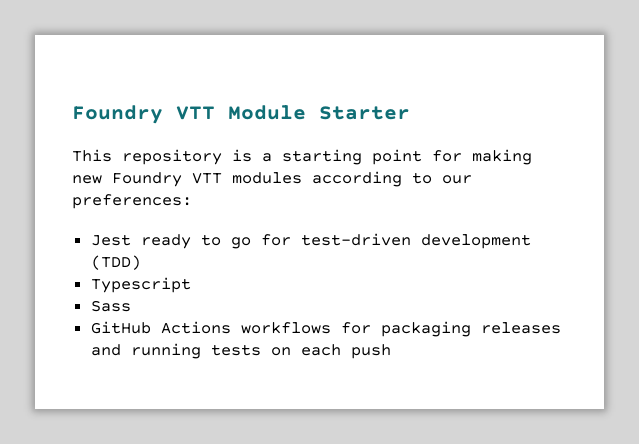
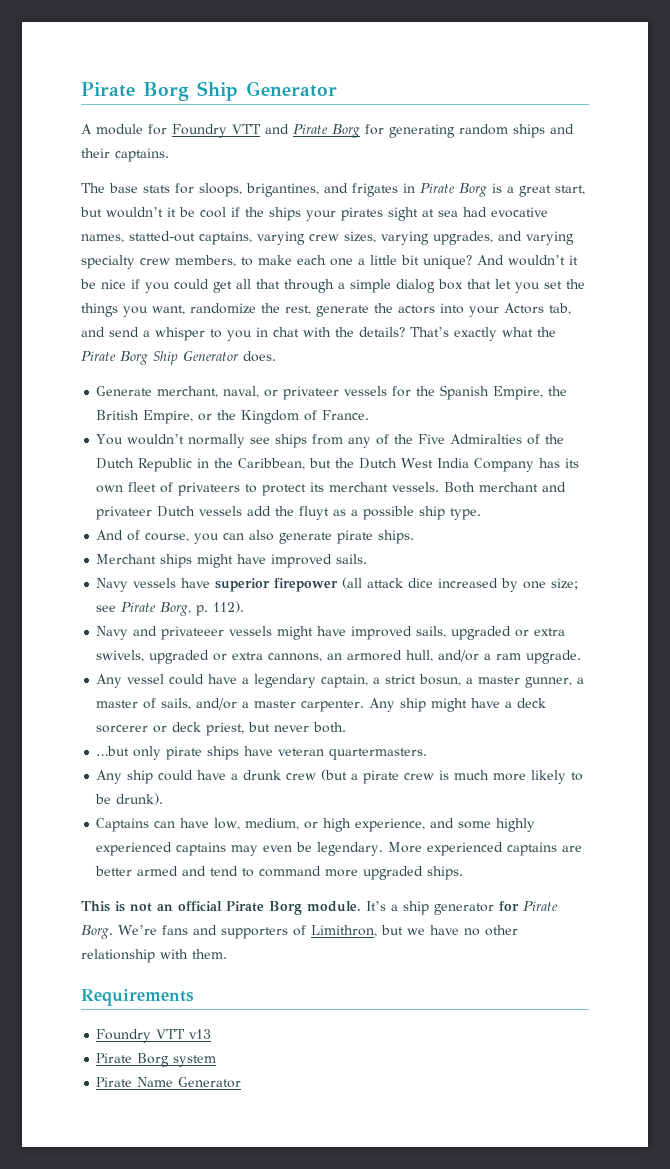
[72,105,410,124] [72,149,532,165] [72,171,472,187] [72,194,192,209] [90,233,531,249] [90,255,141,270] [90,277,191,293] [90,300,131,312] [90,321,561,337] [90,343,391,359] Foundry VTT Module Starter // This repository is a starting point for making new Foundry VTT modules according to our preferences: // Jest ready to go for test-driven development (TDD) // Typescript // Sass // GitHub Actions workflows for packaging releases and running tests on each push -> [81,81,337,101] [81,124,574,138] [81,148,169,162] [81,183,585,197] [80,207,548,221] [81,231,574,245] [81,255,578,269] [80,279,585,293] [81,303,571,317] [81,327,556,341] [81,351,276,365] [96,385,568,400] [96,410,370,424] [96,434,565,448] [96,458,580,472] [96,482,567,496] [96,506,482,520] [96,530,415,544] [96,554,368,568] [96,577,579,592] [96,601,245,616] [96,626,566,640] [96,650,582,664] [96,674,585,688] [96,698,547,712] [96,722,347,736] [96,746,428,760] [96,769,584,784] [95,793,164,805] [96,818,536,832] [96,842,583,856] [95,866,464,880] [81,901,558,915] [81,925,518,939] [81,949,227,963] [81,989,194,1006] [96,1029,212,1043] [96,1053,217,1067] [96,1077,242,1088] Pirate Borg Ship Generator // A module for Foundry VTT and Pirate Borg for generating random ships and their captains. // The base stats for sloops, brigantines, and frigates in Pirate Borg is a great start, but wouldn’t it be cool if the ships your pirates sight at sea had evocative names, statted-out captains, varying crew sizes, varying upgrades, and varying specialty crew members, to make each one a little bit unique? And wouldn’t it be nice if you could get all that through a simple dialog box that let you set the things you want, randomize the rest, generate the actors into your Actors tab, and send a whisper to you in chat with the details? That’s exactly what the Pirate Borg Ship Generator does. // Generate merchant, naval, or privateer vessels for the Spanish Empire, the British Empire, or the Kingdom of France. // You wouldn’t normally see ships from any of the Five Admiralties of the Dutch Republic in the Caribbean, but the Dutch West India Company has its own fleet of privateers to protect its merchant vessels. Both merchant and privateer Dutch vessels add the fluyt as a possible ship type. // And of course, you can also generate pirate ships. // Merchant ships might have improved sails. // Navy vessels have superior firepower (all attack dice increased by one size; see Pirate Borg, p. 112). // Navy and privateeer vessels might have improved sails, upgraded or extra swivels, upgraded or extra cannons, an armored hull, and/or a ram upgrade. // Any vessel could have a legendary captain, a strict bosun, a master gunner, a master of sails, and/or a master carpenter. Any ship might have a deck sorcerer or deck priest, but never both. // …but only pirate ships have veteran quartermasters. // Any ship could have a drunk crew (but a pirate crew is much more likely to be drunk). // Captains can have low, medium, or high experience, and some highly experienced captains may even be legendary. More experienced captains are better armed and tend to command more upgraded ships. // This is not an official Pirate Borg module. It’s a ship generator for Pirate Borg. We’re fans and supporters of Limithron, but we have no other relationship with them. // Requirements // Foundry VTT v13 // Pirate Borg system // Pirate Name Generator

